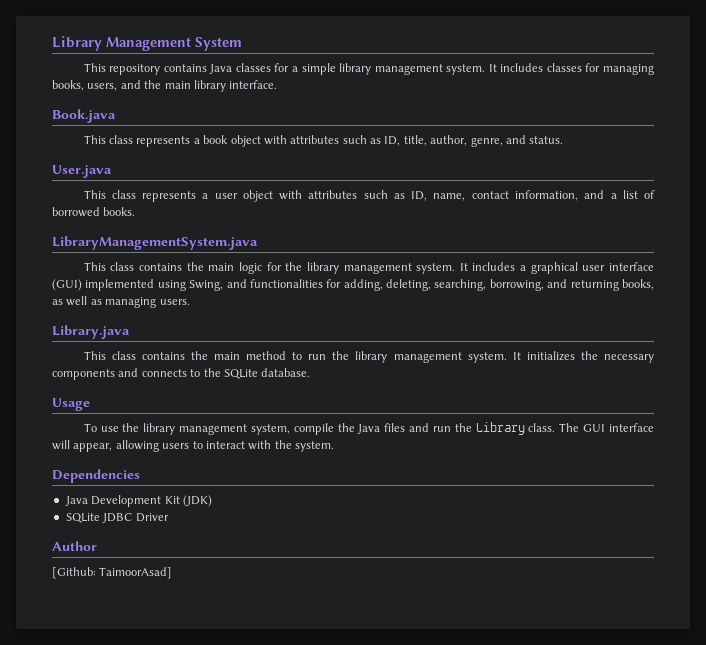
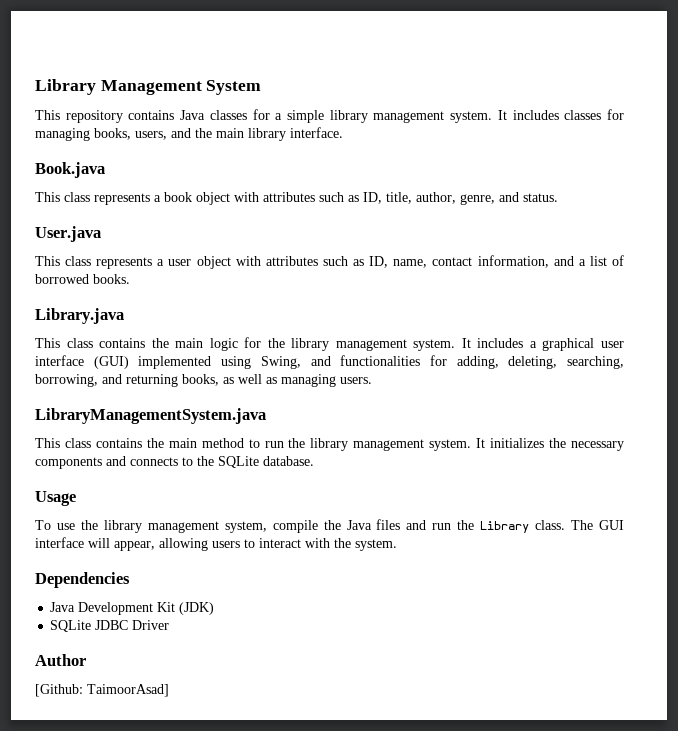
[52,236,258,250] LibraryManagementSystem.java -> [35,308,124,324] Library.java
[52,325,130,339] Library.java -> [35,408,266,424] LibraryManagementSystem.java

